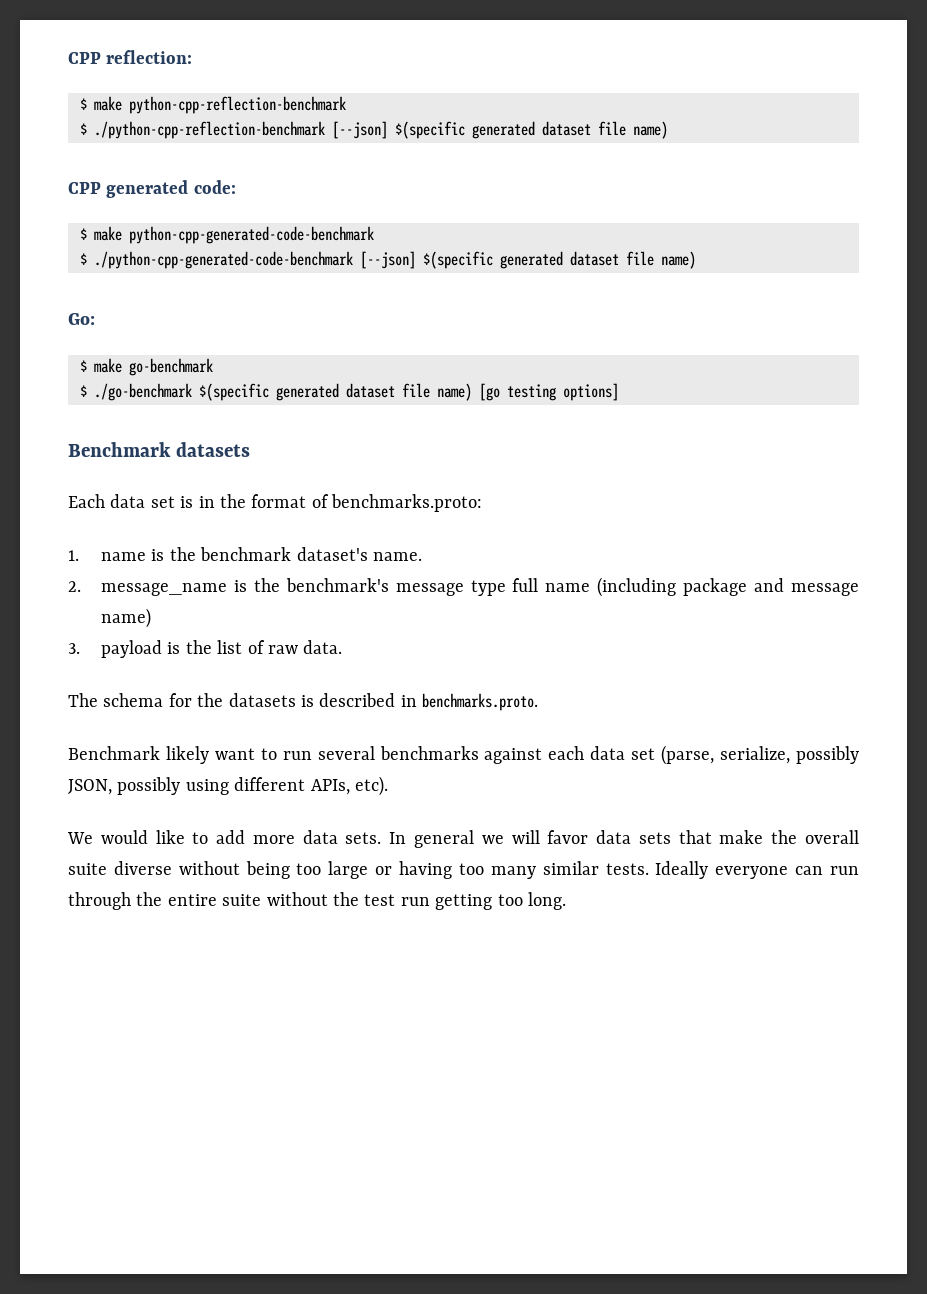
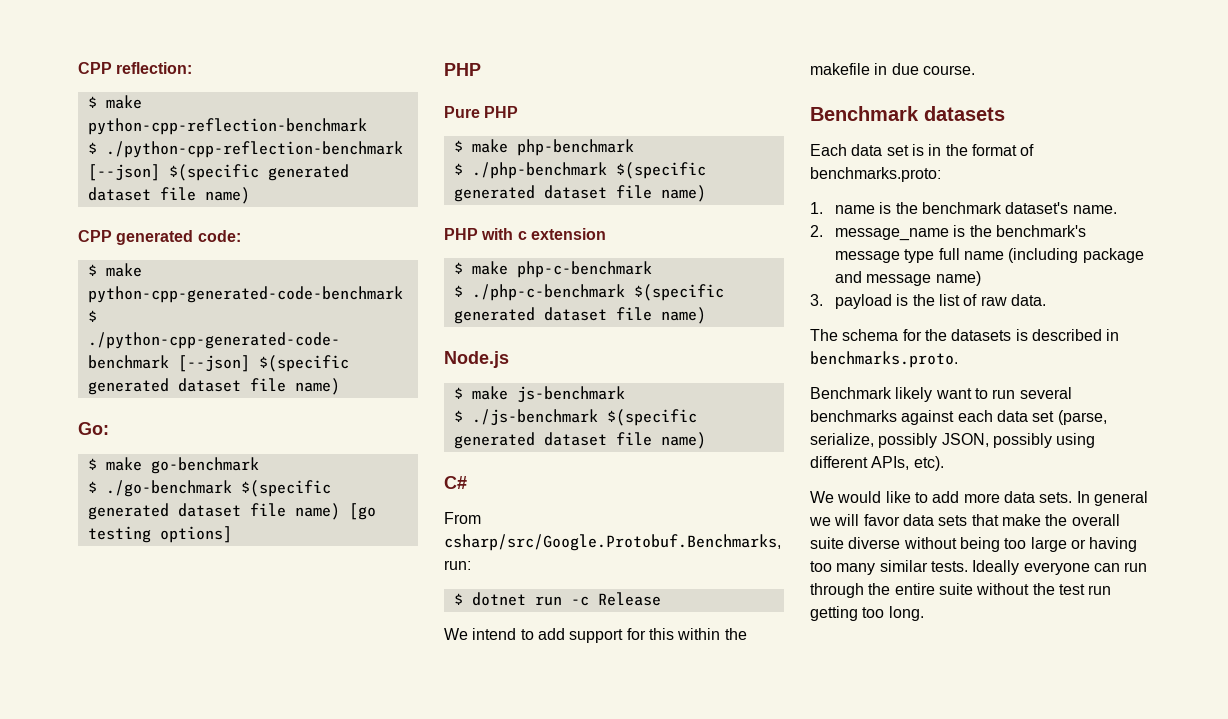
(619, 392) none -> [444,63,481,76] [444,106,519,118] [453,139,634,156] [453,162,706,179] [453,185,706,202] [444,228,606,240] [453,261,652,278] [453,284,724,301] [453,307,706,324] [444,351,509,368] [453,386,625,403] [453,409,697,426] [453,432,706,449] [444,476,467,489] [444,512,481,524] [444,534,781,551] [444,560,471,570] [453,592,661,606] [444,628,747,643] [810,63,975,75] // PHP // Pure PHP // $ make php-benchmark // $ ./php-benchmark $(specific generated dataset file name) // PHP with c extension // $ make php-c-benchmark // $ ./php-c-benchmark $(specific generated dataset file name) // Node.js // $ make js-benchmark // $ ./js-benchmark $(specific generated dataset file name) // C# // From csharp/src/Google.Protobuf.Benchmarks, run: // $ dotnet run -c Release // We intend to add support for this within the makefile in due course.

